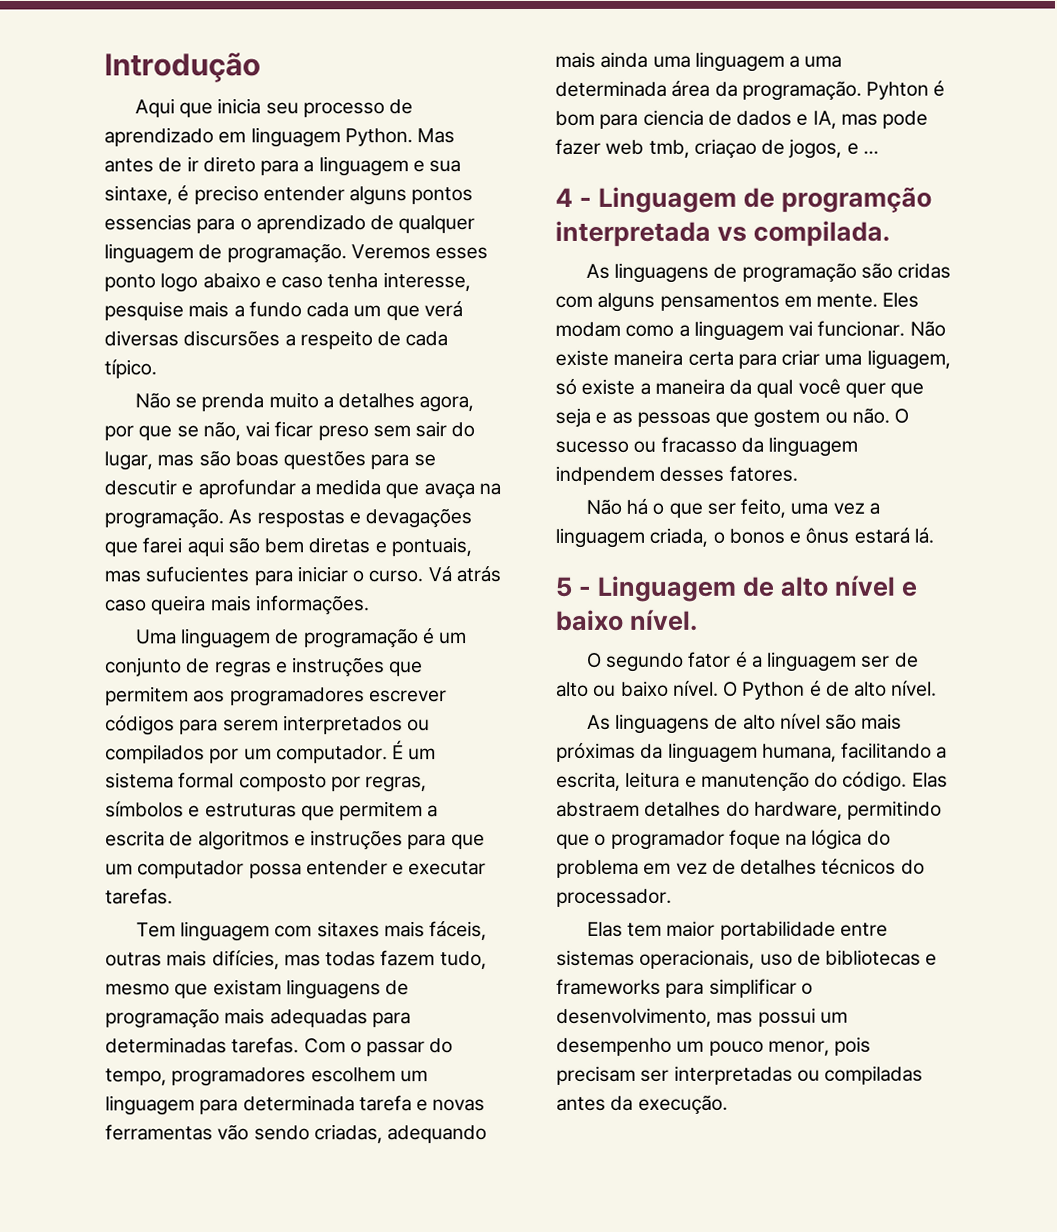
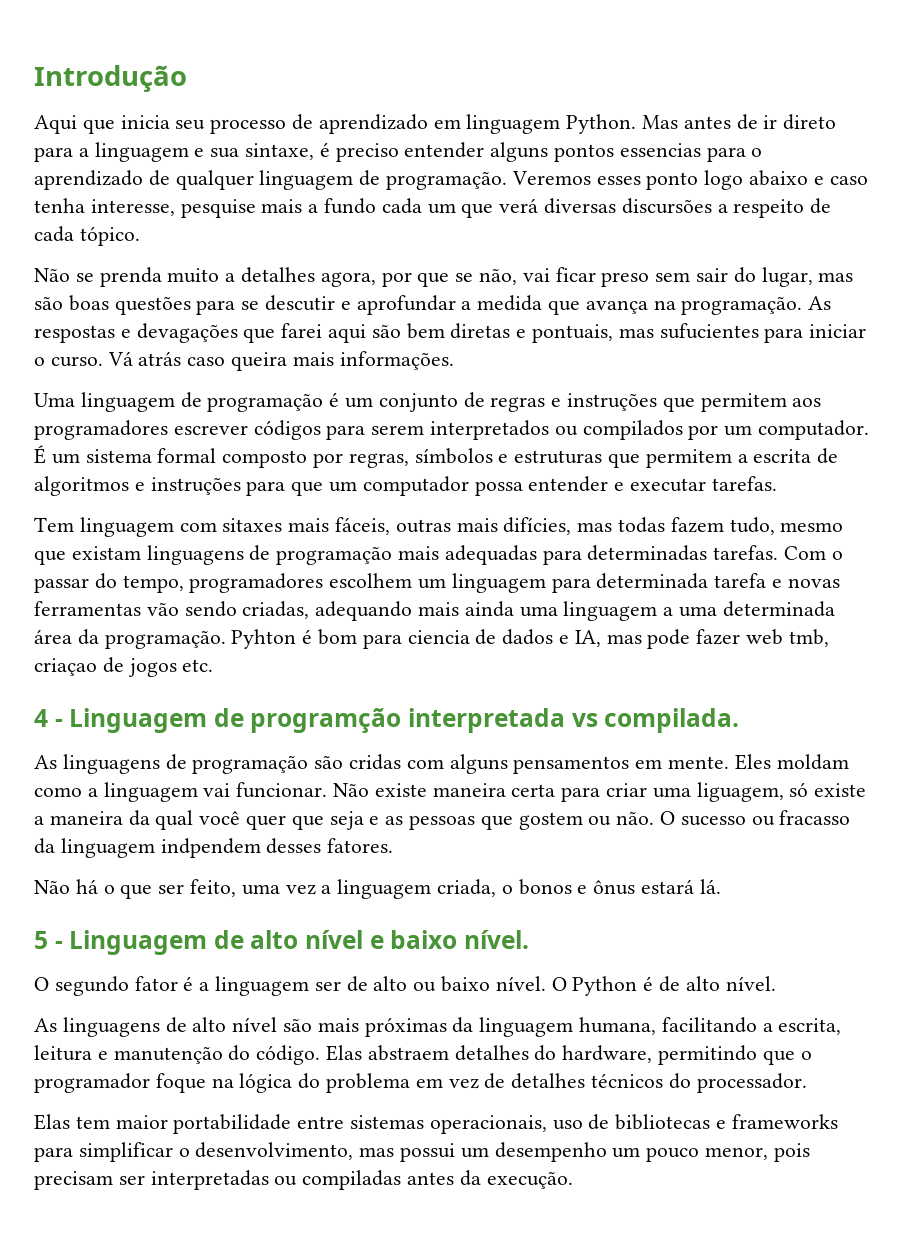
[104,359,157,379] típico. -> [79,226,140,246] tópico.
[423,483,475,500] avaça -> [585,300,648,314] avança
[788,138,879,159] jogos, e ... -> [127,658,214,677] jogos etc.
[555,321,621,337] modam -> [776,754,849,770] moldam

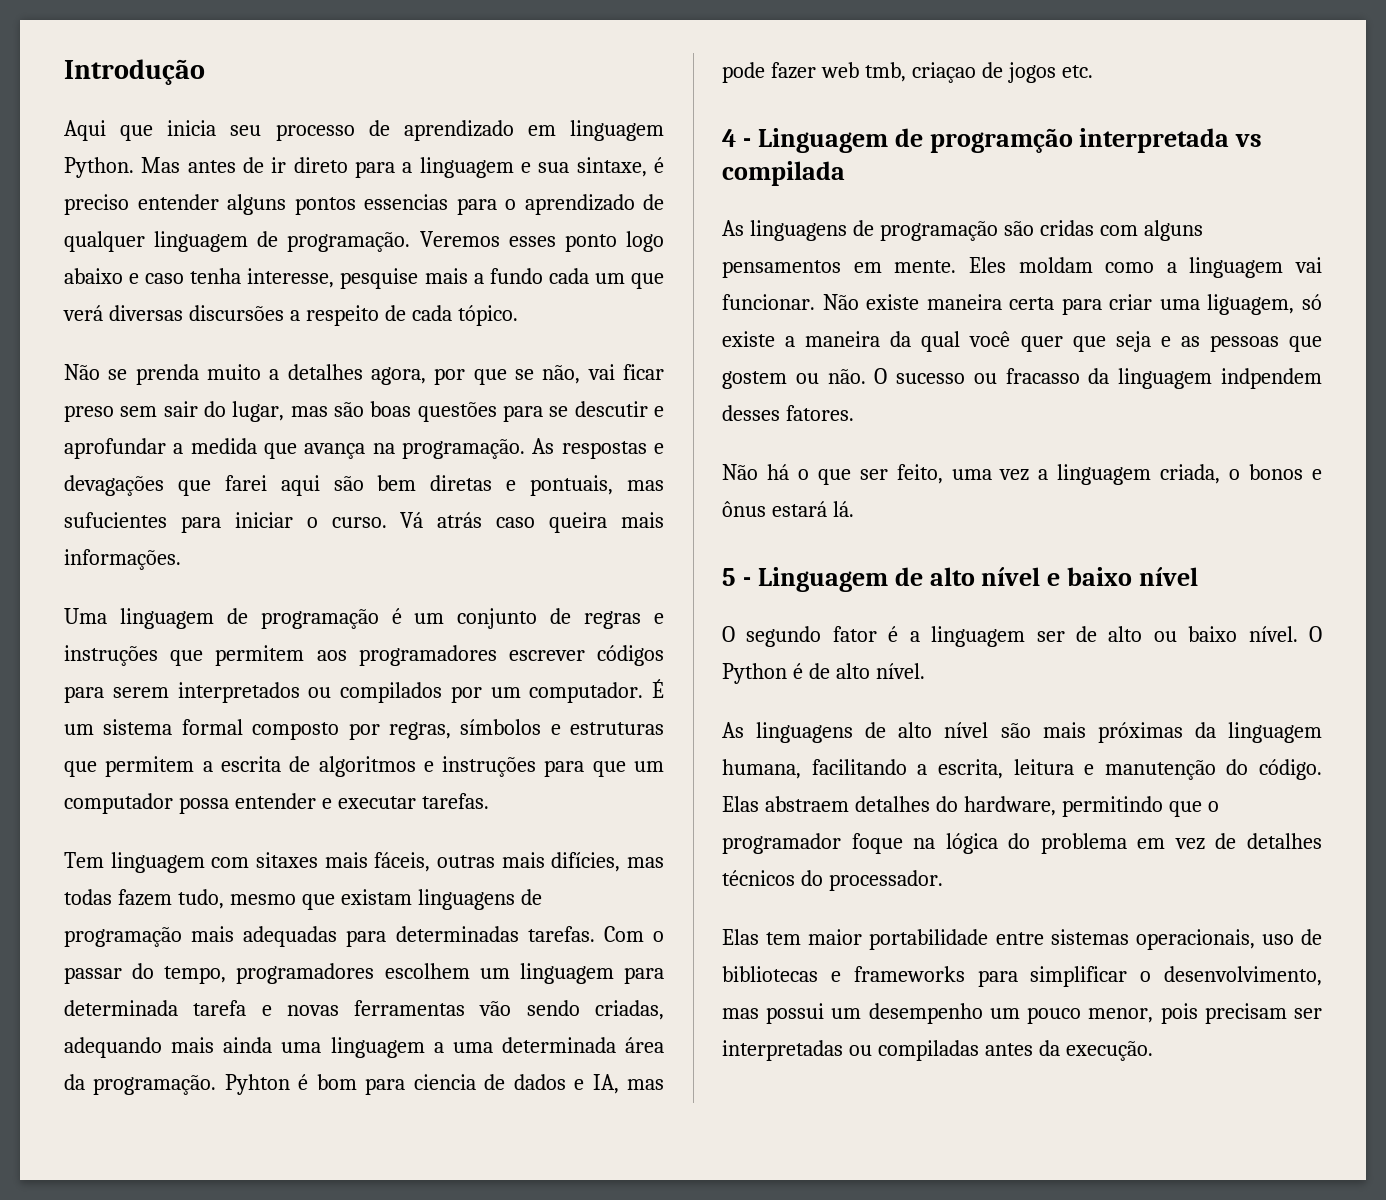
[604,708,740,733] compilada. -> [722,161,845,186] compilada
[463,930,529,949] nível. -> [1139,567,1199,586] nível

